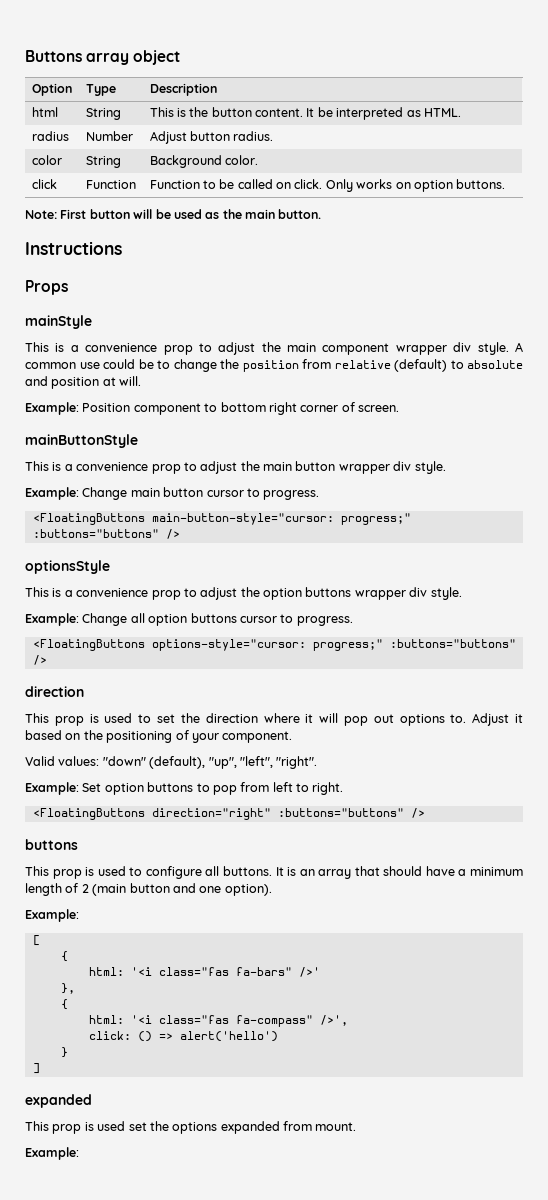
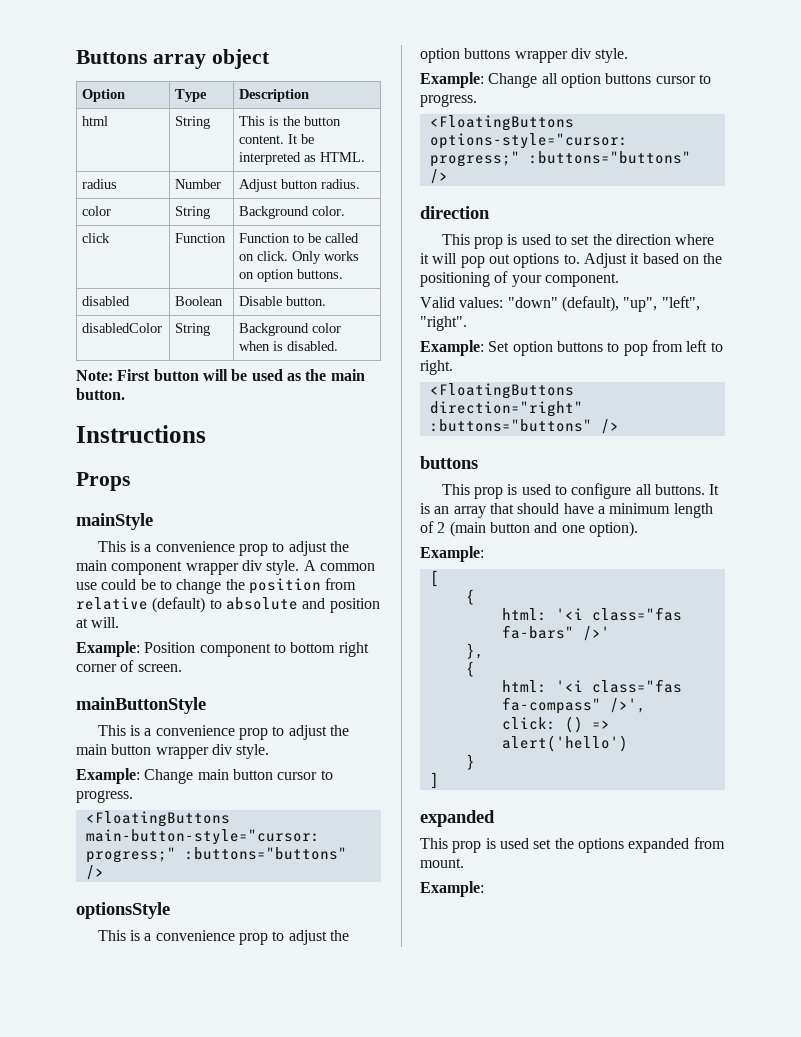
(506, 184) none -> [82,296,131,306] [175,296,224,306] [239,296,327,306] [82,323,163,333] [175,323,211,336] [239,323,342,336] [239,341,339,351] // disabled | Boolean | Disable button. // disabledColor | String | Background color when is disabled.

